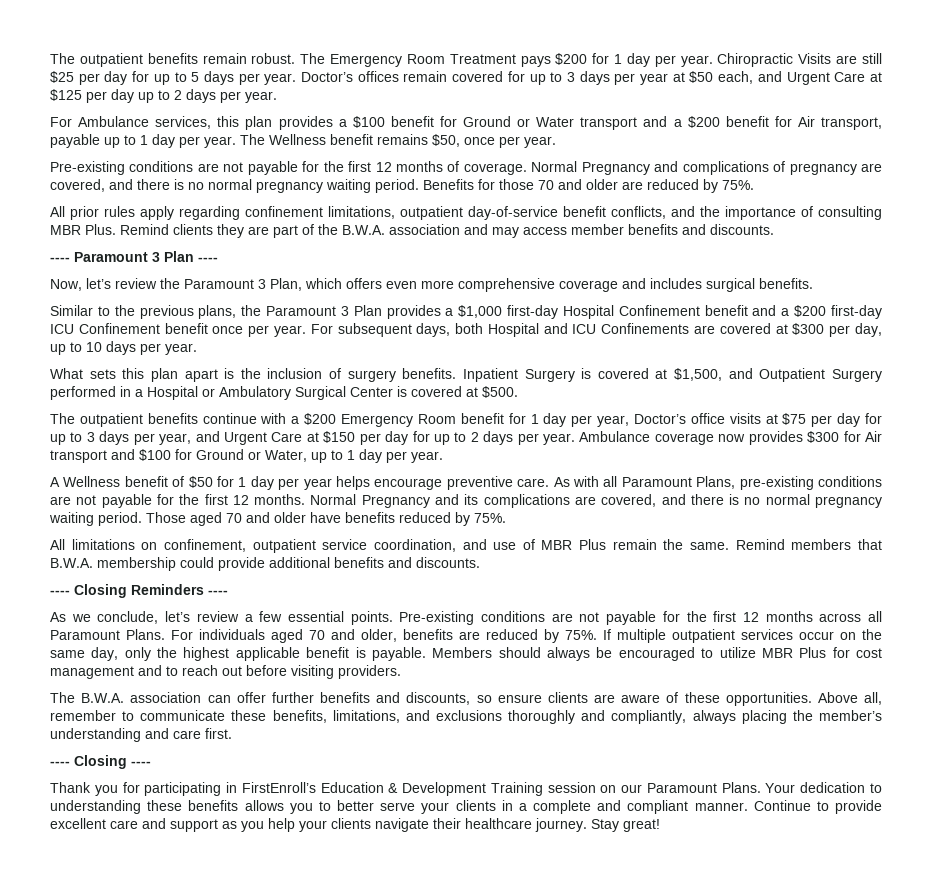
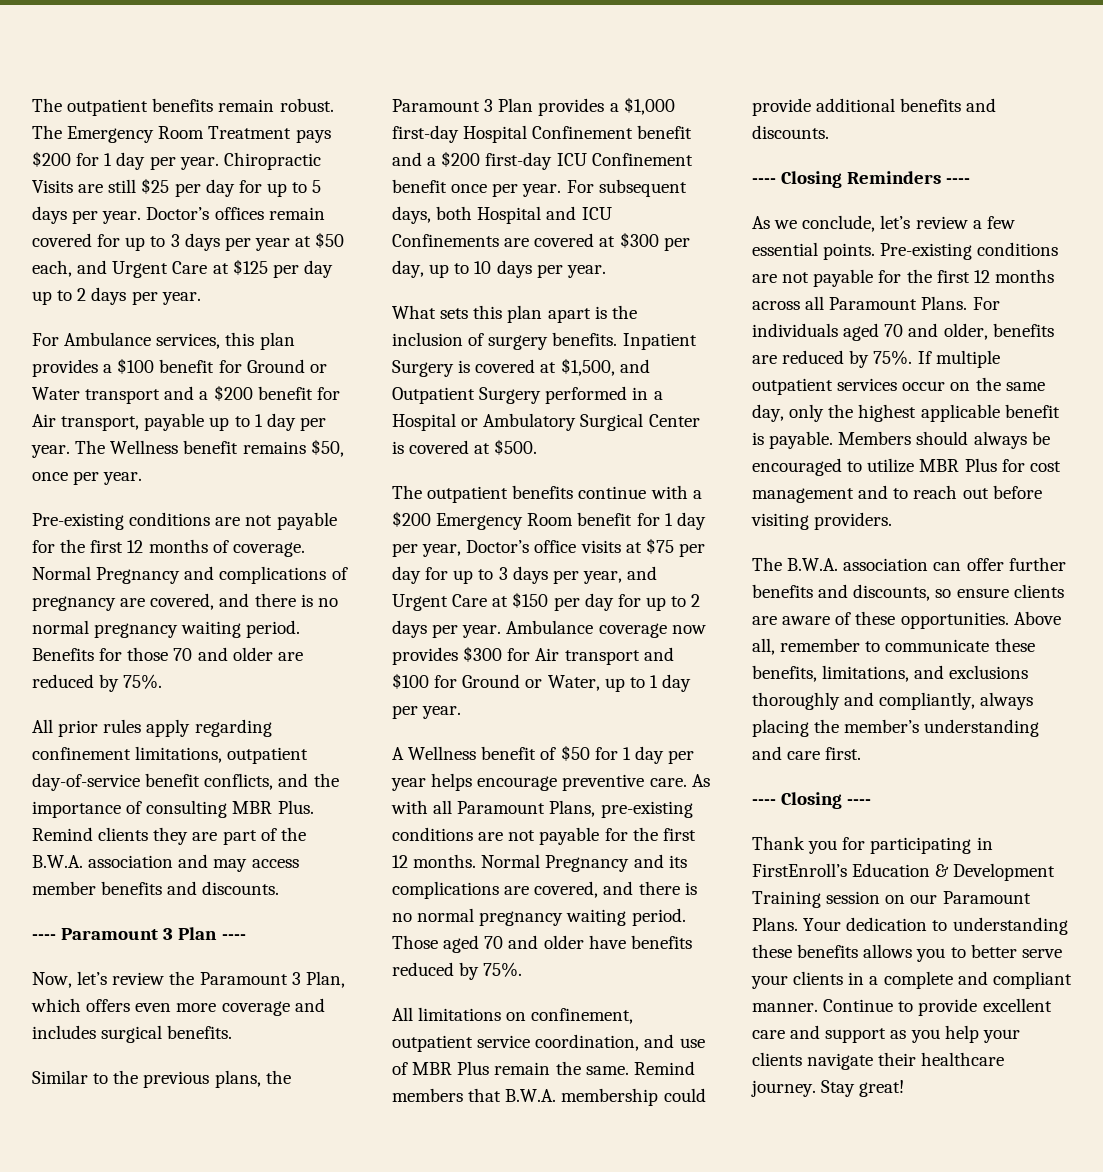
[458,278,555,292] comprehensive -> (217, 1007) none

